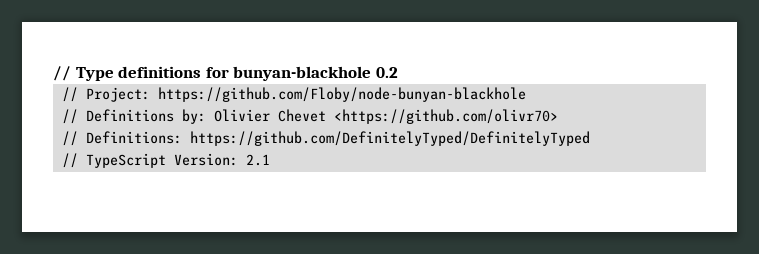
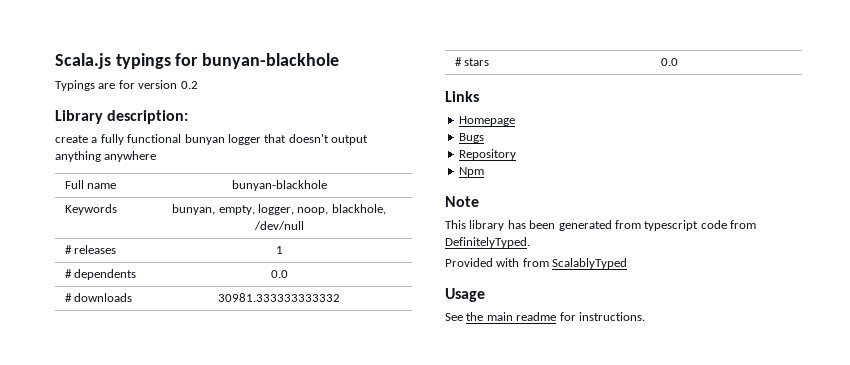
[53,66,202,81] // Type definitions -> [55,53,171,69] Scala.js typings
[375,67,398,78] [61,87,526,102] [61,109,558,124] [61,131,590,146] [61,153,270,168] 0.2 // // Project: https://github.com/Floby/node-bunyan-blackhole // // Definitions by: Olivier Chevet <https://github.com/olivr70> // // Definitions: https://github.com/DefinitelyTyped/DefinitelyTyped // // TypeScript Version: 2.1 -> [55,80,198,91] [55,110,189,124] [55,134,368,145] [55,151,157,162] [64,180,117,189] [231,180,327,191] [64,204,117,215] [172,204,386,215] [253,221,304,230] [64,245,117,254] [275,246,283,254] [64,269,137,280] [270,270,288,278] [64,293,133,302] [218,293,340,302] [454,57,490,66] [660,58,678,66] [445,91,479,102] [458,116,515,126] [458,133,484,143] [458,149,516,160] [458,167,484,177] [445,196,479,207] [445,220,756,231] [445,237,530,248] [445,258,628,269] [445,288,485,302] [445,312,645,321] // Typings are for version 0.2 // Library description: // create a fully functional bunyan logger that doesn't output anything anywhere // Full name | bunyan-blackhole // Keywords | bunyan, empty, logger, noop, blackhole, /dev/null // # releases | 1 // # dependents | 0.0 // # downloads | 30981.333333333332 // # stars | 0.0 // Links // Homepage // Bugs // Repository // Npm // Note // This library has been generated from typescript code from DefinitelyTyped. // Provided with from ScalablyTyped // Usage // See the main readme for instructions.

